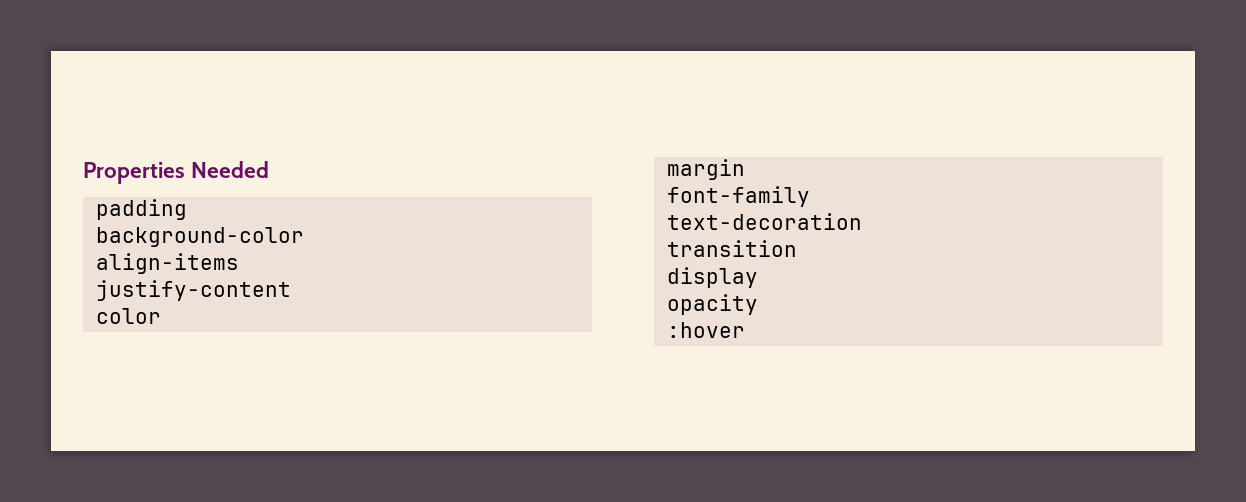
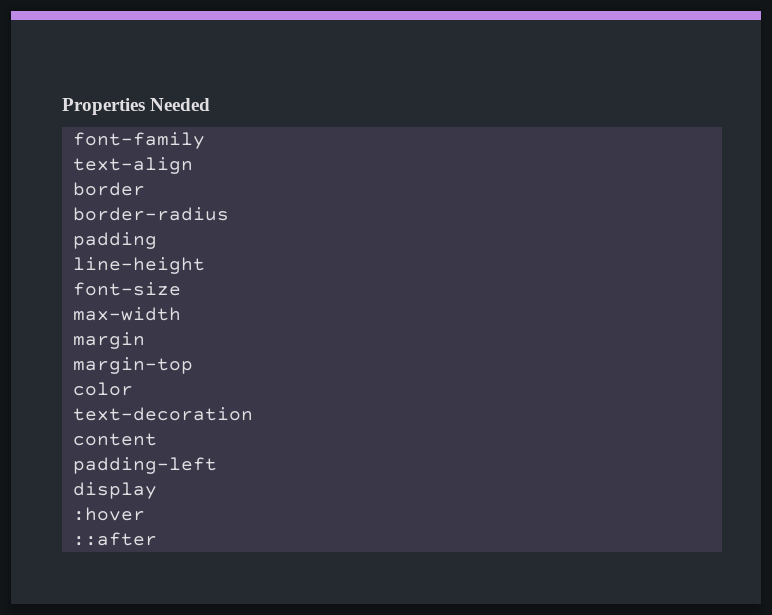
[95,199,187,220] [95,227,304,247] [95,253,239,274] [95,280,291,301] padding // background-color // align-items // justify-content -> [72,132,205,149] [72,157,193,174] [72,182,145,196] [72,207,229,221] [72,232,157,249] [72,257,205,274] [72,282,181,296] [72,307,181,321] [72,332,145,349] [72,357,193,374] font-family // text-align // border // border-radius // padding // line-height // font-size // max-width // margin // margin-top
[666,159,745,180] [666,186,810,207] // margin // font-family -> (133, 389) none
[666,240,797,257] transition -> [72,433,157,446] [72,457,217,474] content // padding-left
[666,294,758,315] [666,322,745,338] opacity // :hover -> [72,507,145,521] [72,532,157,546] :hover // ::after

